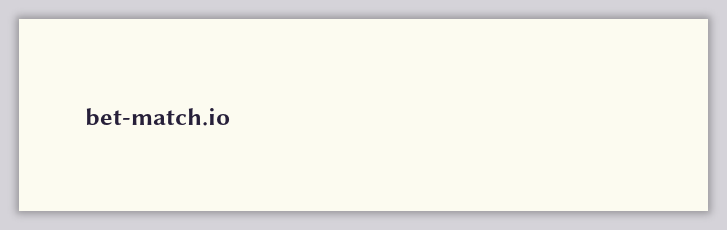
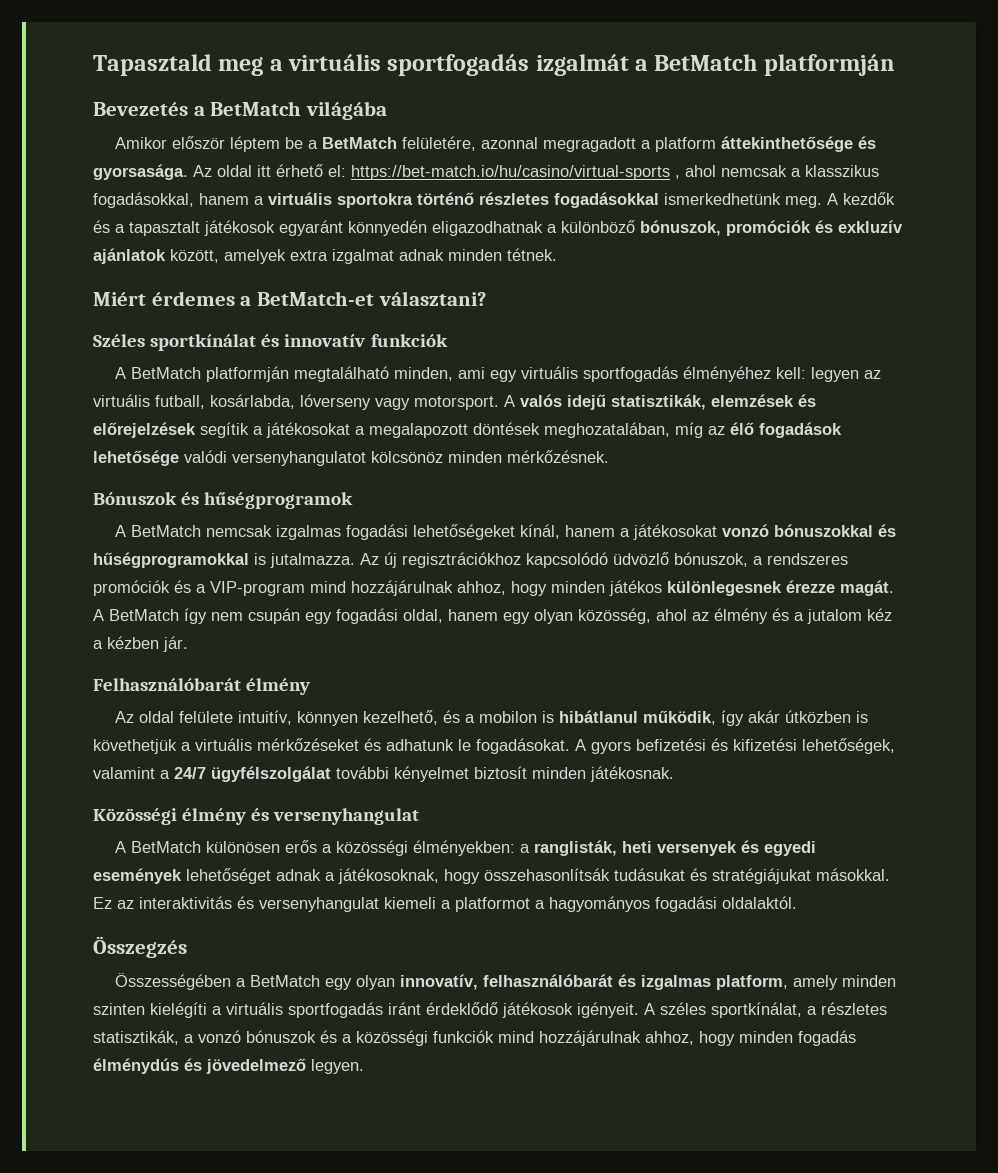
[85,108,230,126] bet-match.io -> [93,54,895,76] [93,101,388,120] [114,136,876,152] [93,164,879,180] [93,192,895,208] [93,220,903,236] [93,248,557,264] [93,291,486,306] [93,334,448,351] [114,366,881,382] [93,394,816,410] [93,422,842,438] [93,450,609,466] [93,492,354,509] [114,524,896,540] [93,552,848,568] [93,580,894,596] [93,608,892,624] [93,636,188,652] [93,678,311,695] [114,710,868,726] [93,738,895,754] [93,766,674,782] [93,808,420,825] [114,840,816,856] [93,868,890,884] [93,896,797,912] [93,936,187,958] [114,973,896,990] [93,1002,887,1018] [93,1030,856,1046] [93,1058,364,1074] Tapasztald meg a virtuális sportfogadás izgalmát a BetMatch platformján // Bevezetés a BetMatch világába // Amikor először léptem be a BetMatch felületére, azonnal megragadott a platform áttekinthetősége és gyorsasága. Az oldal itt érhető el: https://bet-match.io/hu/casino/virtual-sports , ahol nemcsak a klasszikus fogadásokkal, hanem a virtuális sportokra történő részletes fogadásokkal ismerkedhetünk meg. A kezdők és a tapasztalt játékosok egyaránt könnyedén eligazodhatnak a különböző bónuszok, promóciók és exkluzív ajánlatok között, amelyek extra izgalmat adnak minden tétnek. // Miért érdemes a BetMatch-et választani? // Széles sportkínálat és innovatív funkciók // A BetMatch platformján megtalálható minden, ami egy virtuális sportfogadás élményéhez kell: legyen az virtuális futball, kosárlabda, lóverseny vagy motorsport. A valós idejű statisztikák, elemzések és előrejelzések segítik a játékosokat a megalapozott döntések meghozatalában, míg az élő fogadások lehetősége valódi versenyhangulatot kölcsönöz minden mérkőzésnek. // Bónuszok és hűségprogramok // A BetMatch nemcsak izgalmas fogadási lehetőségeket kínál, hanem a játékosokat vonzó bónuszokkal és hűségprogramokkal is jutalmazza. Az új regisztrációkhoz kapcsolódó üdvözlő bónuszok, a rendszeres promóciók és a VIP-program mind hozzájárulnak ahhoz, hogy minden játékos különlegesnek érezze magát. A BetMatch így nem csupán egy fogadási oldal, hanem egy olyan közösség, ahol az élmény és a jutalom kéz a kézben jár. // Felhasználóbarát élmény // Az oldal felülete intuitív, könnyen kezelhető, és a mobilon is hibátlanul működik, így akár útközben is követhetjük a virtuális mérkőzéseket és adhatunk le fogadásokat. A gyors befizetési és kifizetési lehetőségek, valamint a 24/7 ügyfélszolgálat további kényelmet biztosít minden játékosnak. // Közösségi élmény és versenyhangulat // A BetMatch különösen erős a közösségi élményekben: a ranglisták, heti versenyek és egyedi események lehetőséget adnak a játékosoknak, hogy összehasonlítsák tudásukat és stratégiájukat másokkal. Ez az interaktivitás és versenyhangulat kiemeli a platformot a hagyományos fogadási oldalaktól. // Összegzés // Összességében a BetMatch egy olyan innovatív, felhasználóbarát és izgalmas platform, amely minden szinten kielégíti a virtuális sportfogadás iránt érdeklődő játékosok igényeit. A széles sportkínálat, a részletes statisztikák, a vonzó bónuszok és a közösségi funkciók mind hozzájárulnak ahhoz, hogy minden fogadás élménydús és jövedelmező legyen.

